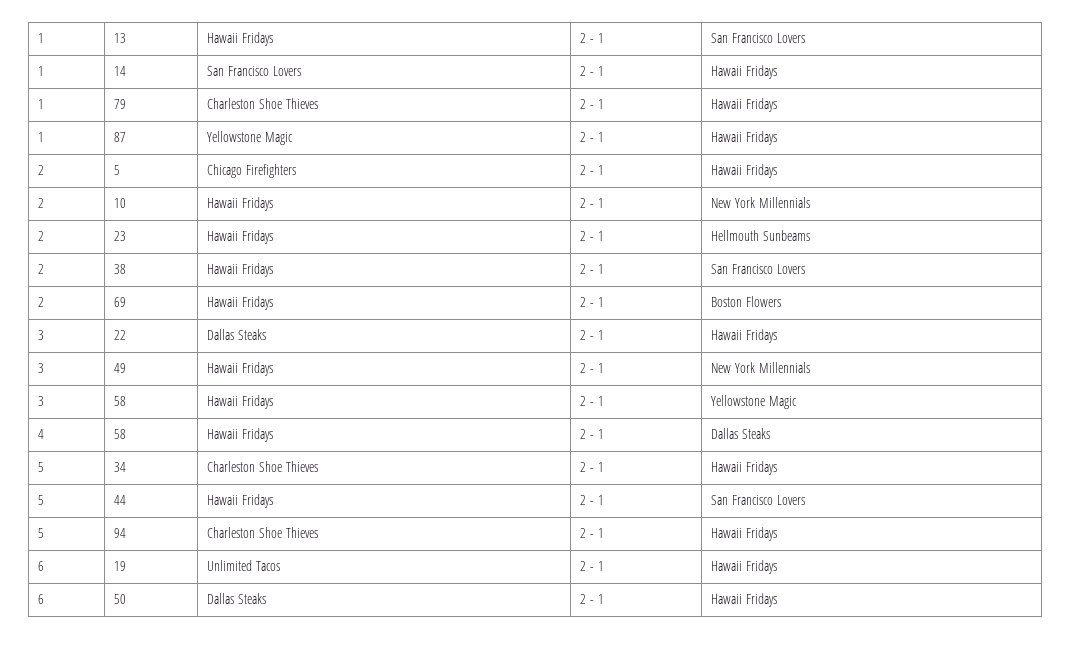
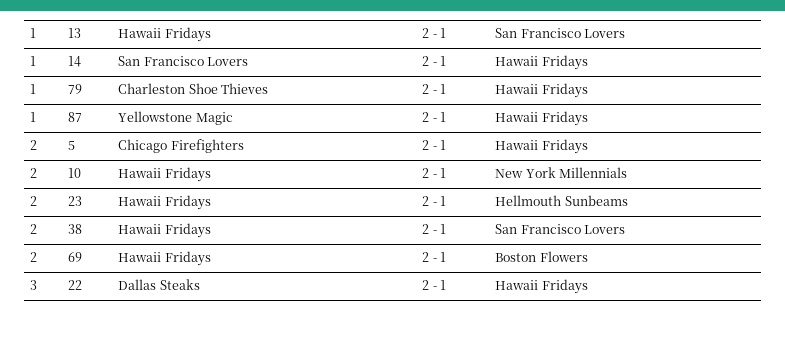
[38,363,45,373] [114,363,127,373] [207,362,274,376] [580,363,604,373] [711,362,810,373] [38,396,45,406] [114,396,127,406] [207,395,274,409] [580,396,604,406] [711,395,798,409] [38,429,45,439] [114,429,127,439] [207,428,274,442] [580,429,604,439] [711,428,771,439] [38,462,45,472] [114,462,127,472] [207,461,318,472] [580,462,604,472] [711,461,778,475] [38,495,45,505] [114,495,127,505] [207,494,274,508] [580,495,604,505] [711,495,805,505] [38,528,45,538] [114,528,127,538] [207,527,318,538] [580,528,604,538] [711,527,778,541] [38,561,45,571] [114,561,127,571] [207,560,281,571] [580,561,604,571] [711,560,778,574] [38,594,45,604] [114,594,127,604] [207,593,267,604] [580,594,604,604] [711,593,778,607] // 3 | 49 | Hawaii Fridays | 2 - 1 | New York Millennials // 3 | 58 | Hawaii Fridays | 2 - 1 | Yellowstone Magic // 4 | 58 | Hawaii Fridays | 2 - 1 | Dallas Steaks // 5 | 34 | Charleston Shoe Thieves | 2 - 1 | Hawaii Fridays // 5 | 44 | Hawaii Fridays | 2 - 1 | San Francisco Lovers // 5 | 94 | Charleston Shoe Thieves | 2 - 1 | Hawaii Fridays // 6 | 19 | Unlimited Tacos | 2 - 1 | Hawaii Fridays // 6 | 50 | Dallas Steaks | 2 - 1 | Hawaii Fridays -> (588, 286) none

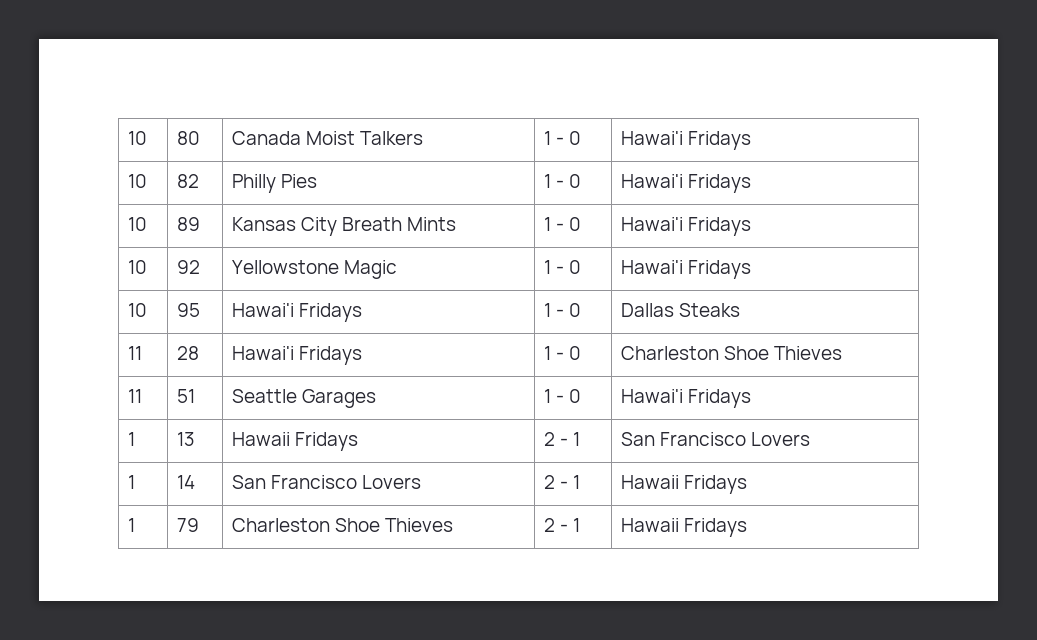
(30, 33) none -> [127,131,147,145] [176,131,200,145] [231,131,424,145] [543,131,582,145] [620,131,752,150] [127,174,147,188] [176,174,199,188] [231,174,318,193] [543,174,582,188] [620,174,752,193] [127,217,147,231] [176,217,200,231] [231,217,457,236] [543,217,582,231] [620,217,752,236] [127,260,147,274] [176,260,200,274] [231,260,398,279] [543,260,582,274] [620,260,752,279] [127,303,147,317] [176,303,200,317] [231,303,363,322] [543,303,582,317] [620,303,741,317] [127,346,142,360] [176,346,199,360] [231,346,363,365] [543,346,582,360] [620,346,843,360] [127,389,142,403] [176,389,195,403] [231,389,377,408] [543,389,582,403] [620,389,752,408] 10 | 80 | Canada Moist Talkers | 1 - 0 | Hawai'i Fridays // 10 | 82 | Philly Pies | 1 - 0 | Hawai'i Fridays // 10 | 89 | Kansas City Breath Mints | 1 - 0 | Hawai'i Fridays // 10 | 92 | Yellowstone Magic | 1 - 0 | Hawai'i Fridays // 10 | 95 | Hawai'i Fridays | 1 - 0 | Dallas Steaks // 11 | 28 | Hawai'i Fridays | 1 - 0 | Charleston Shoe Thieves // 11 | 51 | Seattle Garages | 1 - 0 | Hawai'i Fridays //
[30,112,37,122] [68,112,83,122] [118,111,233,125] [422,112,447,122] [495,111,588,126] [30,140,38,150] [68,141,76,150] [118,139,244,153] [422,140,447,150] [495,139,588,154] [30,168,38,178] [68,168,82,178] [118,167,211,182] [422,168,447,178] [495,167,628,178] [30,196,38,206] [68,196,83,206] [118,195,211,210] [422,196,447,206] [495,195,628,206] [30,224,38,234] [68,224,83,234] [118,223,211,238] [422,224,447,234] [495,224,626,234] [30,252,38,262] [68,252,83,262] [118,251,211,266] [422,252,447,262] [495,251,588,262] [30,280,38,290] [68,280,83,290] [118,279,200,290] [422,280,447,290] [495,279,588,294] // 1 | 87 | Yellowstone Magic | 2 - 1 | Hawaii Fridays // 2 | 5 | Chicago Firefighters | 2 - 1 | Hawaii Fridays // 2 | 10 | Hawaii Fridays | 2 - 1 | New York Millennials // 2 | 23 | Hawaii Fridays | 2 - 1 | Hellmouth Sunbeams // 2 | 38 | Hawaii Fridays | 2 - 1 | San Francisco Lovers // 2 | 69 | Hawaii Fridays | 2 - 1 | Boston Flowers // 3 | 22 | Dallas Steaks | 2 - 1 | Hawaii Fridays -> (748, 527) none

